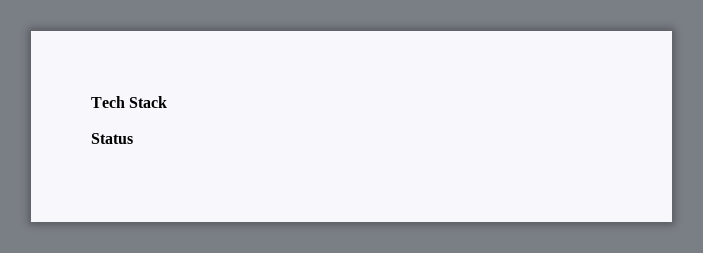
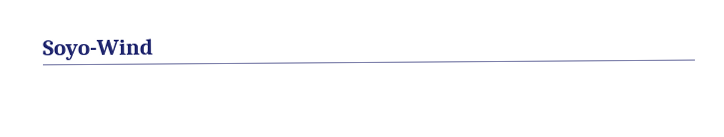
[91,96,168,108] [91,133,133,144] Tech Stack // Status -> [42,38,153,61] Soyo-Wind

